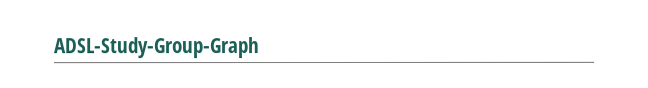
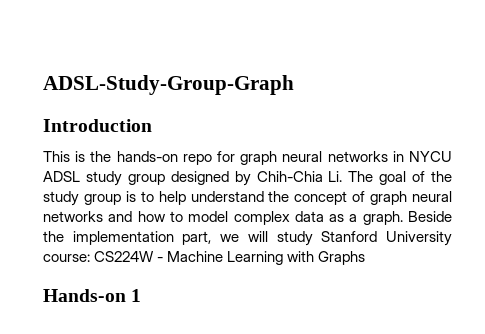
(260, 48) none -> [43,119,152,132] [43,151,452,165] [43,171,452,186] [43,191,452,206] [43,211,453,225] [43,231,453,246] [43,251,366,265] [43,289,142,302] // Introduction // This is the hands-on repo for graph neural networks in NYCU ADSL study group designed by Chih-Chia Li. The goal of the study group is to help understand the concept of graph neural networks and how to model complex data as a graph. Beside the implementation part, we will study Stanford University course: CS224W - Machine Learning with Graphs // Hands-on 1

